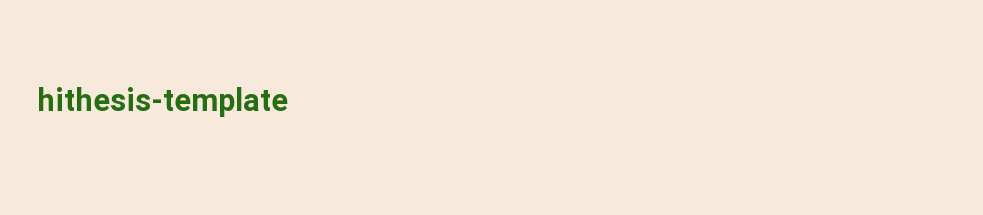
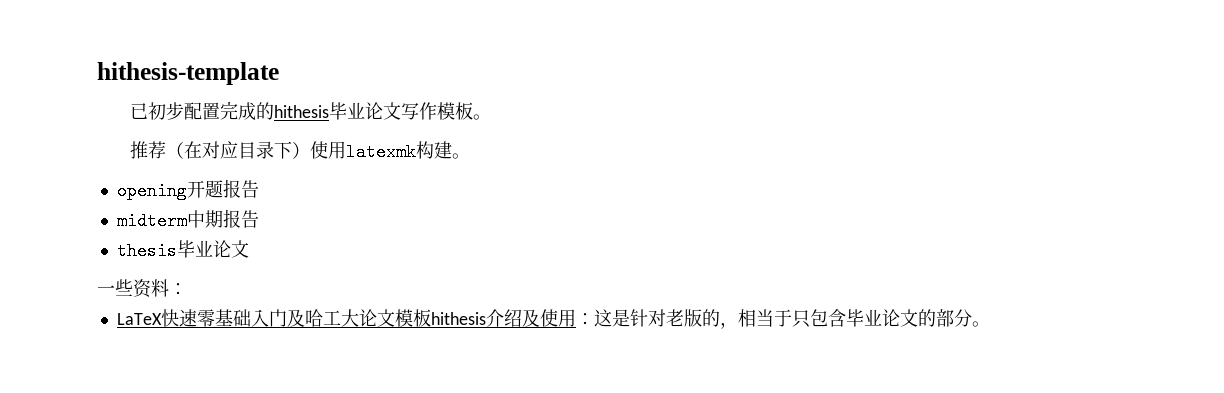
(288, 102) none -> [129,101,491,120] [129,141,470,161] [116,179,259,200] [116,209,259,230] [116,240,249,260] [97,279,187,298] [116,309,990,329] // 已初步配置完成的hithesis毕业论文写作模板。 // 推荐（在对应目录下）使用latexmk构建。 // opening开题报告 // midterm中期报告 // thesis毕业论文 // 一些资料： // LaTeX快速零基础入门及哈工大论文模板hithesis介绍及使用：这是针对老版的，相当于只包含毕业论文的部分。

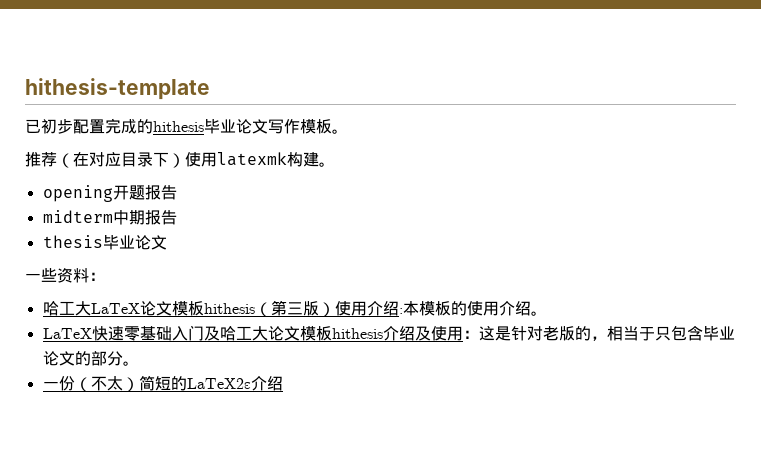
(187, 289) none -> [42,300,547,317] // 哈工大LaTeX论文模板hithesis（第三版）使用介绍:本模板的使用介绍。
(990, 324) none -> [42,375,283,392] // 一份（不太）简短的LaTeX2ε介绍

